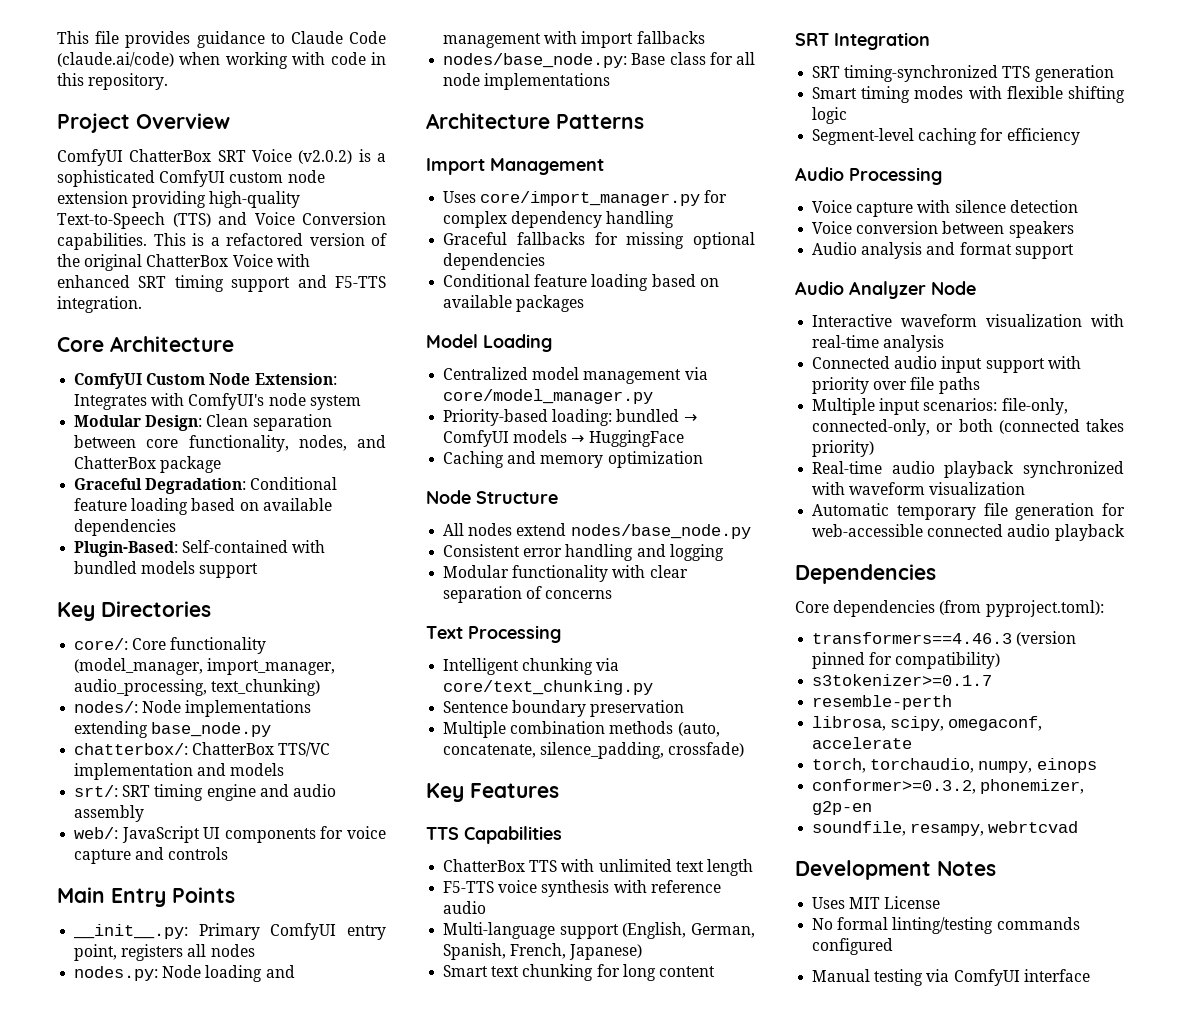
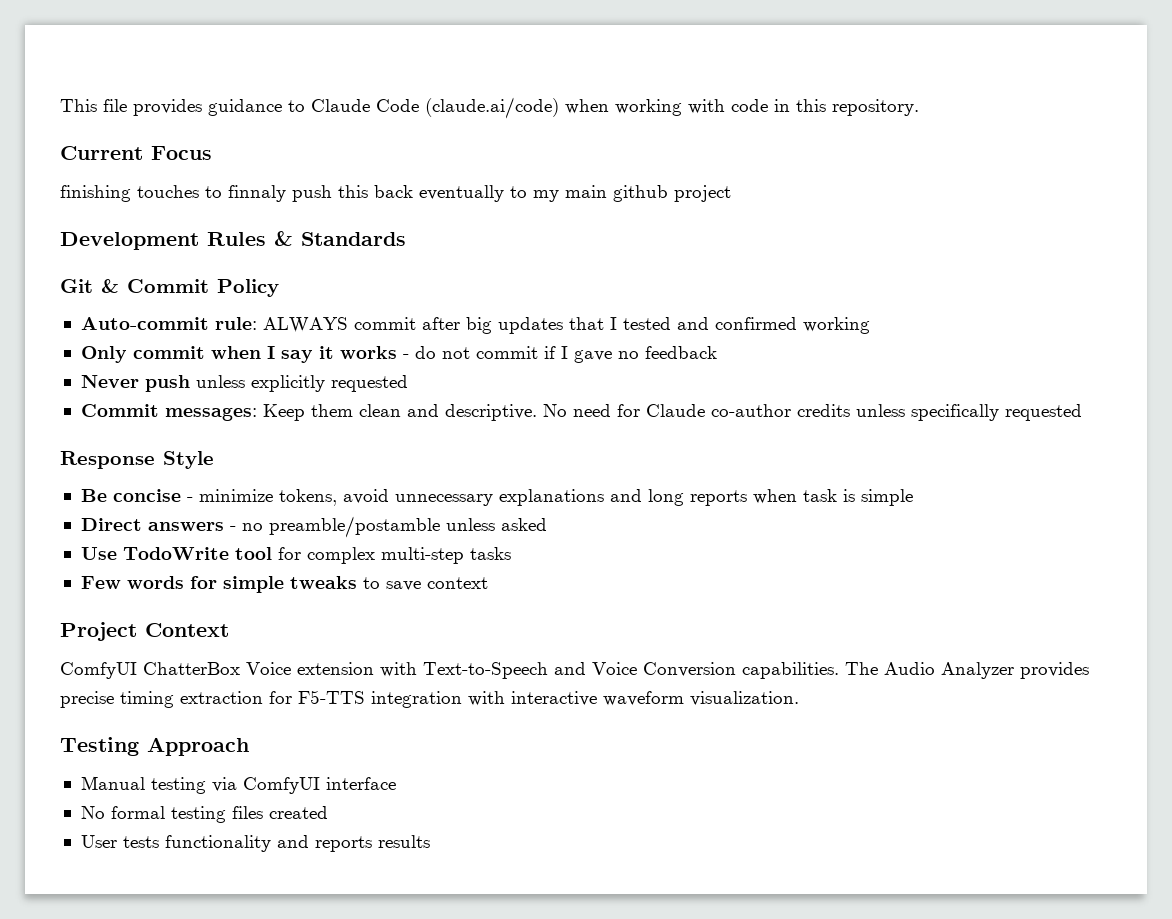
(169, 81) none -> [60,146,212,160] [60,185,731,202] [60,231,406,250] [60,279,279,297] [80,317,870,334] [80,346,717,363] [80,375,408,392] [80,404,1082,421] [60,451,214,469] [80,489,913,506] [80,516,547,538] [80,547,511,564] [80,576,488,593] // Current Focus // finishing touches to finnaly push this back eventually to my main github project // Development Rules & Standards // Git & Commit Policy // Auto-commit rule: ALWAYS commit after big updates that I tested and confirmed working // Only commit when I say it works - do not commit if I gave no feedback // Never push unless explicitly requested // Commit messages: Keep them clean and descriptive. No need for Claude co-author credits unless specifically requested // Response Style // Be concise - minimize tokens, avoid unnecessary explanations and long reports when task is simple // Direct answers - no preamble/postamble unless asked // Use TodoWrite tool for complex multi-step tasks // Few words for simple tweaks to save context
[136,113,230,129] Overview -> [145,623,229,637] Context
[217,149,386,164] [57,170,325,187] [57,191,301,208] [57,212,386,229] [57,233,387,250] [57,254,310,271] [57,275,386,292] [57,296,142,313] [57,336,234,352] [74,373,337,389] [74,393,361,410] [74,414,332,431] [74,435,386,452] [74,456,222,473] [74,477,338,494] [74,498,332,515] [74,519,177,536] [74,540,326,557] [74,561,259,578] [57,601,211,621] [74,637,267,654] [74,658,336,675] [74,679,321,696] [74,700,312,717] [74,721,272,738] [74,742,331,757] [74,763,285,780] [74,784,336,801] [74,805,145,822] [74,826,386,843] [74,847,229,864] [57,887,235,907] [73,923,386,940] [74,944,255,961] [74,965,295,982] [443,31,705,48] [443,52,755,68] [443,73,611,90] [426,113,644,129] [426,158,604,175] [443,190,728,206] [443,211,675,228] [443,232,755,249] [443,253,546,270] [443,274,719,291] [443,295,585,312] [426,334,552,352] [443,367,708,384] [443,389,654,404] [443,409,697,426] [443,430,684,447] [443,451,703,468] [426,490,558,504] [443,523,751,539] [443,544,724,561] [443,565,688,582] [443,586,613,603] [426,625,561,643] [443,658,620,675] [443,680,654,695] [443,700,685,717] [443,721,720,738] [443,742,745,759] [426,783,559,802] [426,826,562,844] [443,859,753,876] [443,880,721,897] [443,901,487,914] [443,922,755,939] [443,943,643,960] [443,964,715,981] [795,32,930,50] [812,65,1114,82] [812,86,1125,103] [812,107,848,124] [812,128,1080,145] [795,167,942,185] [812,200,1078,217] [812,221,1074,238] [812,242,1074,259] [795,281,976,299] [812,314,1124,327] [812,335,945,352] [812,356,1081,373] [812,377,980,394] [812,398,1068,415] [812,419,1124,436] [812,440,875,457] [812,461,1124,478] [812,482,1026,495] [812,503,1125,520] [812,524,1125,541] [795,564,936,584] [795,600,1104,617] [812,631,1077,646] [812,652,1001,669] [812,674,993,686] [812,695,953,710] [812,716,1043,731] [812,737,913,749] [812,758,1097,773] [812,779,1085,794] [812,801,873,815] [812,821,1079,836] [795,860,996,880] [812,896,941,909] [812,917,1080,934] [812,938,894,955] SRT Voice (v2.0.2) is a sophisticated ComfyUI custom node extension providing high-quality Text-to-Speech (TTS) and Voice Conversion capabilities. This is a refactored version of the original ChatterBox Voice with enhanced SRT timing support and F5-TTS integration. // Core Architecture // ComfyUI Custom Node Extension: Integrates with ComfyUI's node system // Modular Design: Clean separation between core functionality, nodes, and ChatterBox package // Graceful Degradation: Conditional feature loading based on available dependencies // Plugin-Based: Self-contained with bundled models support // Key Directories // core/: Core functionality (model_manager, import_manager, audio_processing, text_chunking) // nodes/: Node implementations extending base_node.py // chatterbox/: ChatterBox TTS/VC implementation and models // srt/: SRT timing engine and audio assembly // web/: JavaScript UI components for voice capture and controls // Main Entry Points // __init__.py: Primary ComfyUI entry point, registers all nodes // nodes.py: Node loading and management with import fallbacks // nodes/base_node.py: Base class for all node implementations // Architecture Patterns // Import Management // Uses core/import_manager.py for complex dependency handling // Graceful fallbacks for missing optional dependencies // Conditional feature loading based on available packages // Model Loading // Centralized model management via core/model_manager.py // Priority-based loading: bundled → ComfyUI models → HuggingFace // Caching and memory optimization // Node Structure // All nodes extend nodes/base_node.py // Consistent error handling and logging // Modular functionality with clear separation of concerns // Text Processing // Intelligent chunking via core/text_chunking.py // Sentence boundary preservation // Multiple combination methods (auto, concatenate, silence_padding, crossfade) // Key Features // TTS Capabilities // ChatterBox TTS with unlimited text length // F5-TTS voice synthesis with reference audio // Multi-language support (English, German, Spanish, French, Japanese) // Smart text chunking for long content // SRT Integration // SRT timing-synchronized TTS generation // Smart timing modes with flexible shifting logic // Segment-level caching for efficiency // Audio Processing // Voice capture with silence detection // Voice conversion between speakers // Audio analysis and format support // Audio Analyzer Node // Interactive waveform visualization with real-time analysis // Connected audio input support with priority over file paths // Multiple input scenarios: file-only, connected-only, or both (connected takes priority) // Real-time audio playback synchronized with waveform visualization // Automatic temporary file generation for web-accessible connected audio playback // Dependencies // Core dependencies (from pyproject.toml): // transformers==4.46.3 (version pinned for compatibility) // s3tokenizer>=0.1.7 // resemble-perth // librosa, scipy, omegaconf, accelerate // torch, torchaudio, numpy, einops // conformer>=0.3.2, phonemizer, g2p-en // soundfile, resampy, webrtcvad // Development Notes // Uses MIT License // No formal linting/testing commands configured -> [246,662,1089,679] [60,690,799,708] [60,737,249,756] Voice extension with Text-to-Speech and Voice Conversion capabilities. The Audio Analyzer provides precise timing extraction for F5-TTS integration with interactive waveform visualization. // Testing Approach
(1090, 975) none -> [80,806,328,823] [80,835,430,852] // No formal testing files created // User tests functionality and reports results

